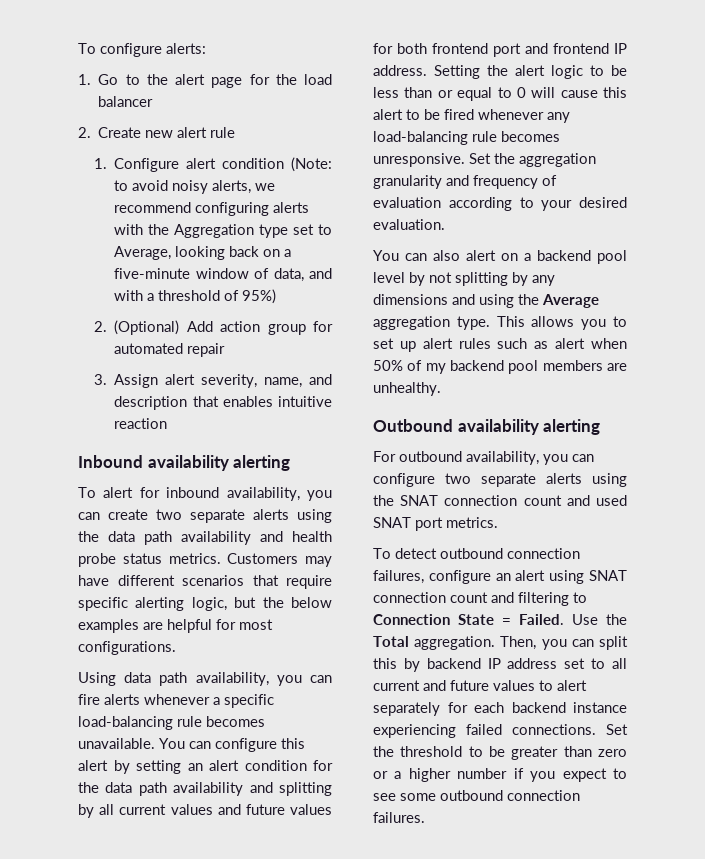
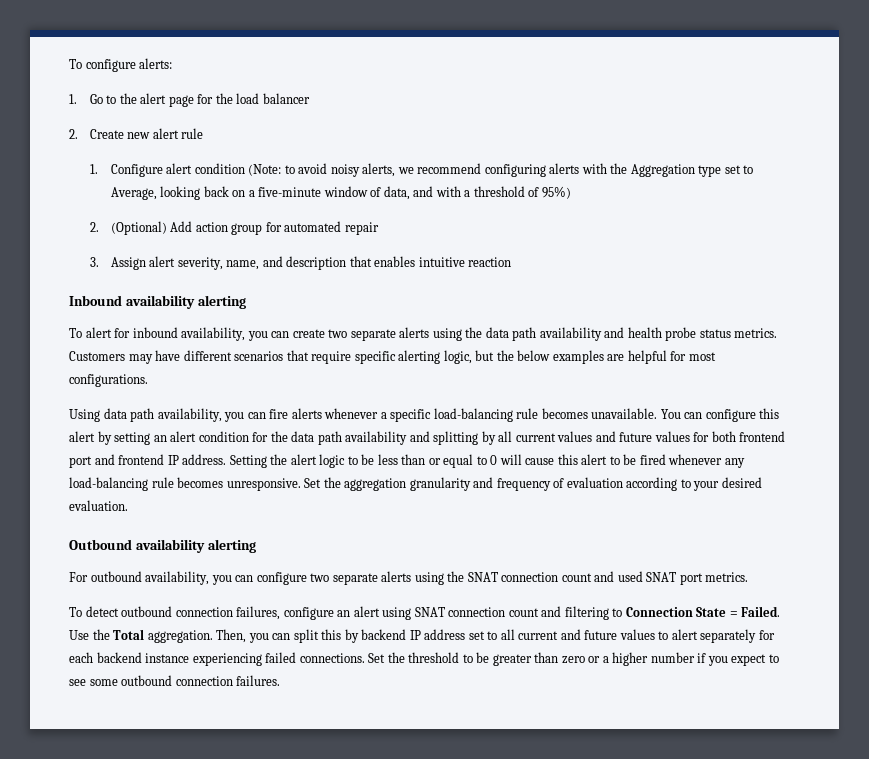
[373,250,627,264] [373,272,555,286] [373,294,599,308] [373,316,627,330] [373,338,627,352] [373,360,627,374] [373,382,441,396] // You can also alert on a backend pool level by not splitting by any dimensions and using the Average aggregation type. This allows you to set up alert rules such as alert when 50% of my backend pool members are unhealthy. -> (128, 505) none

